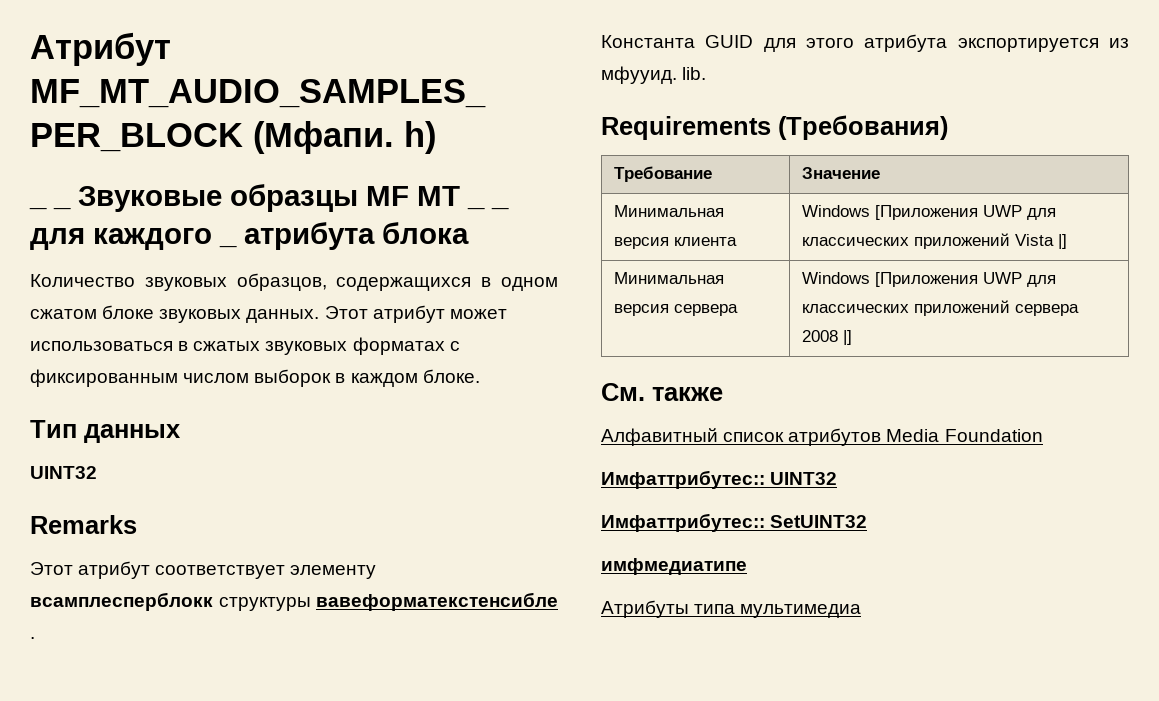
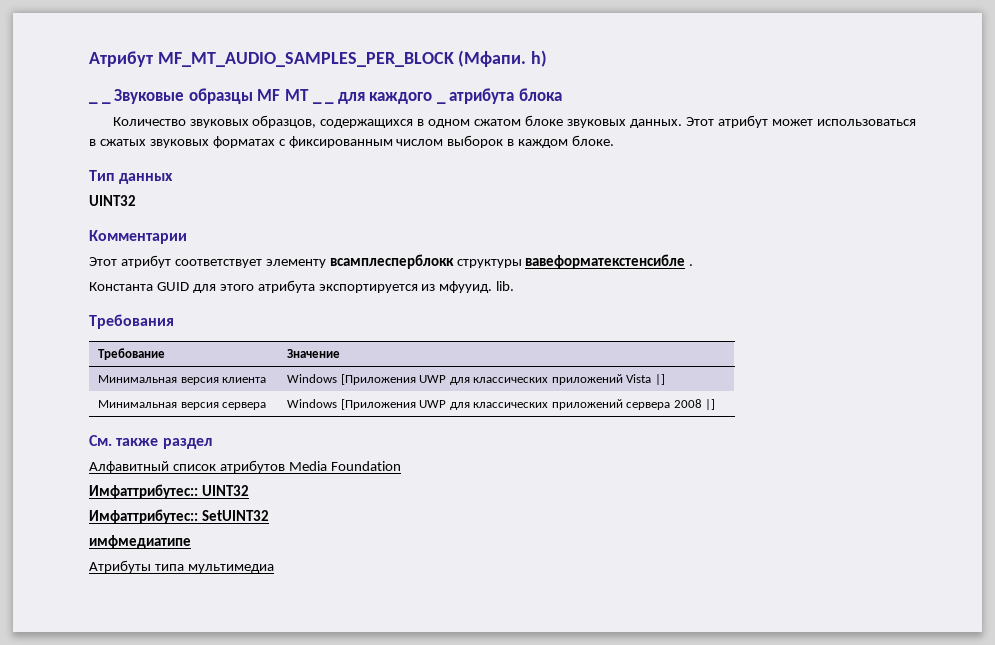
[30,515,137,534] Remarks -> [89,230,187,244] Комментарии
[601,115,948,140] Requirements (Требования) -> [89,314,174,329] Требования
(723, 394) none -> [162,438,212,449] раздел

